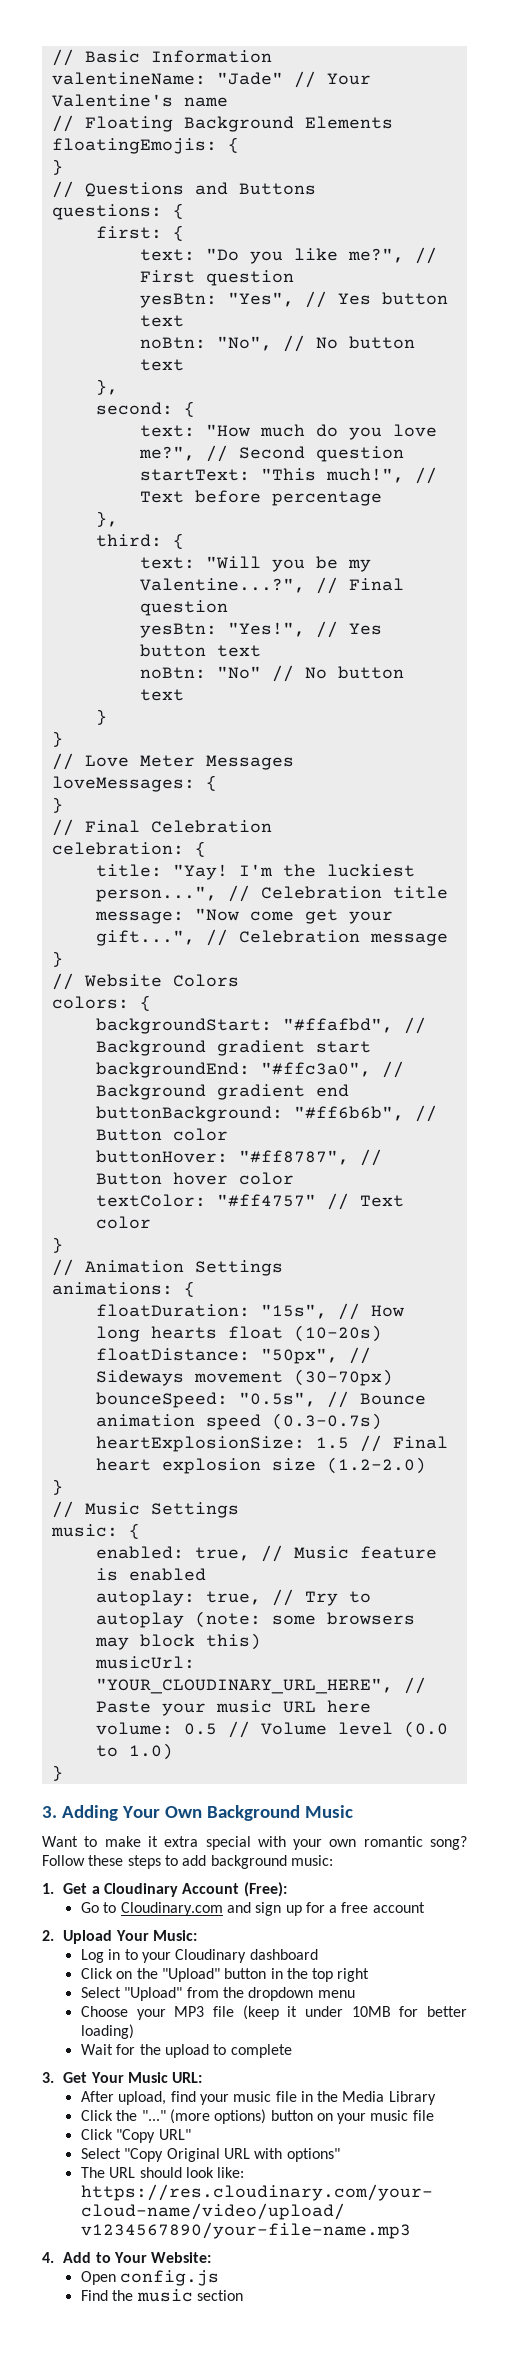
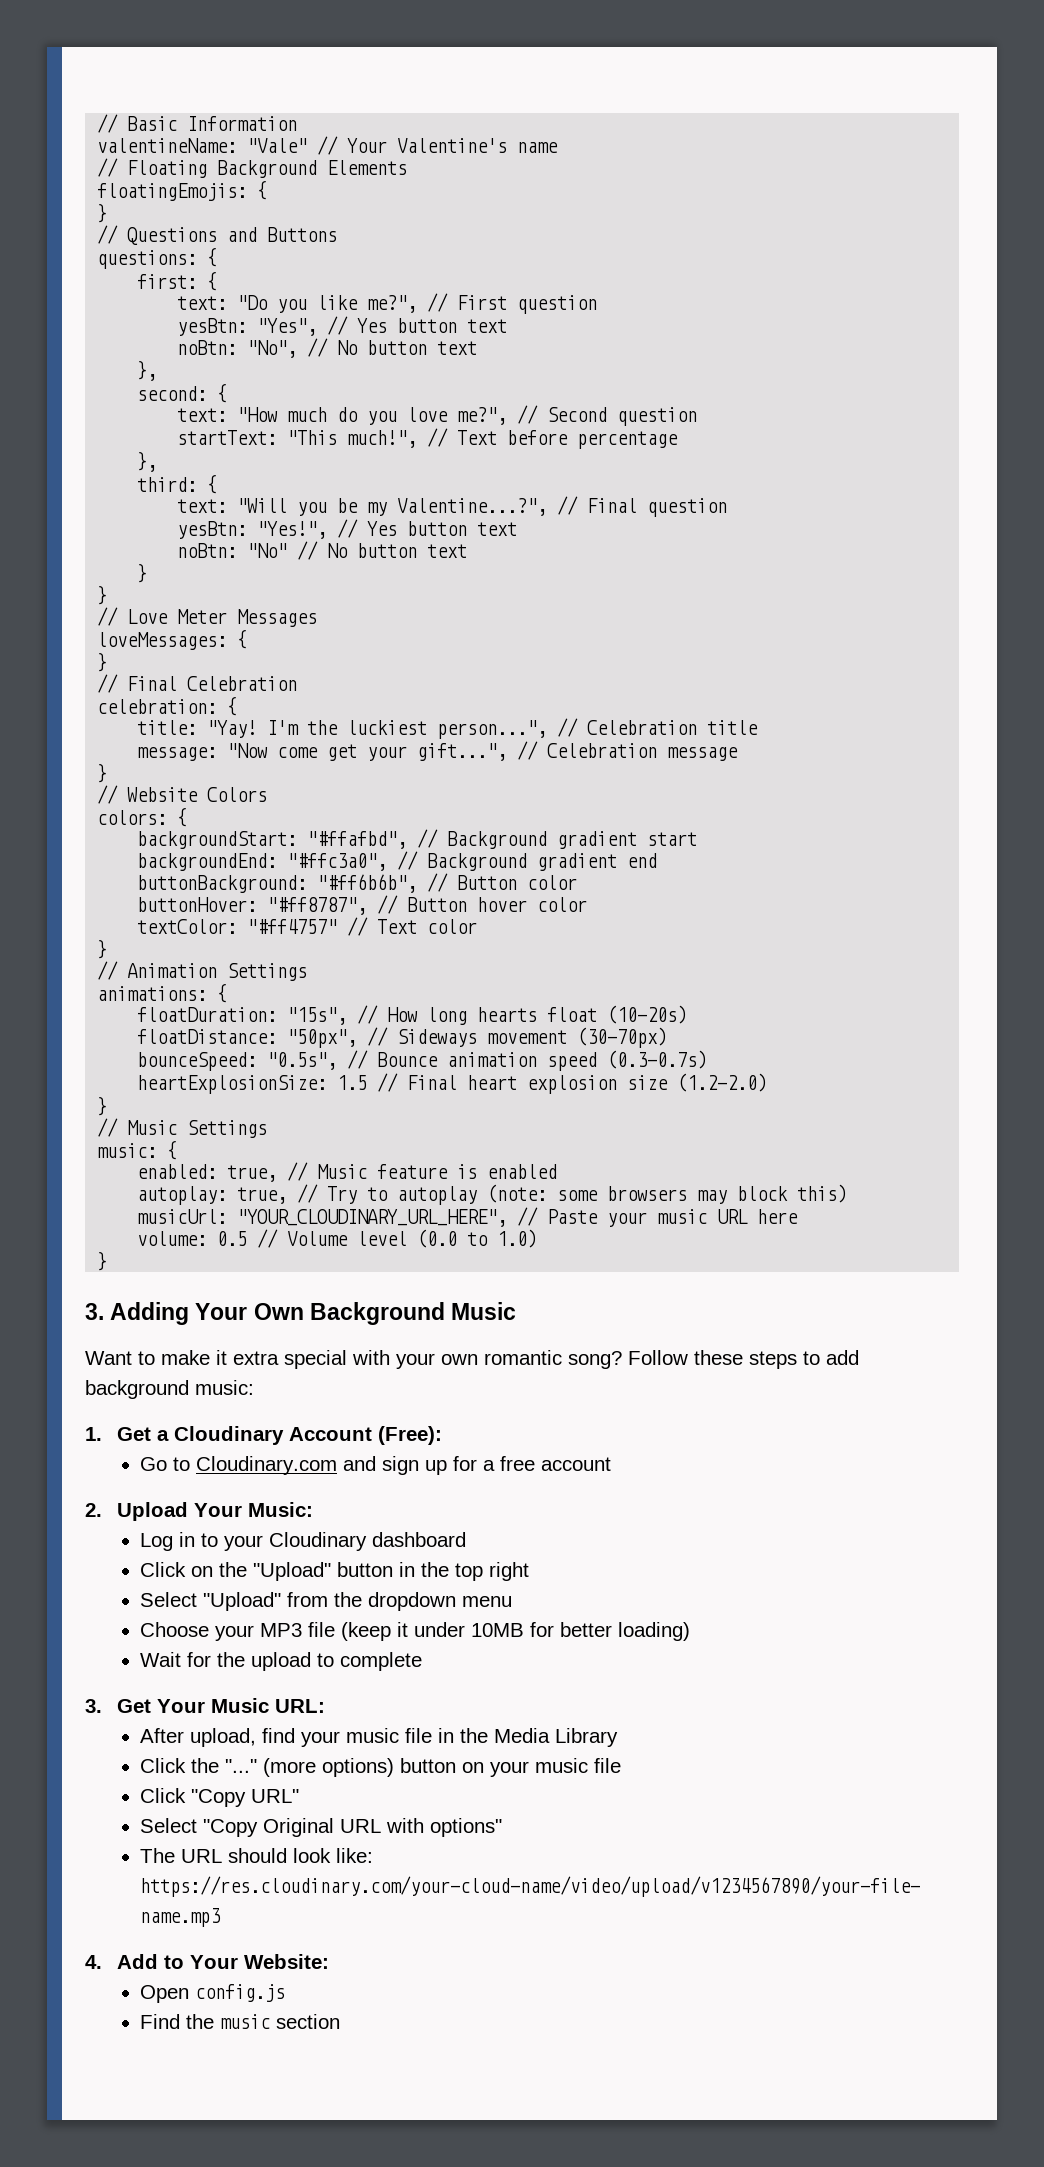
[216,72,283,85] "Jade" -> [247,138,308,153] "Vale"

